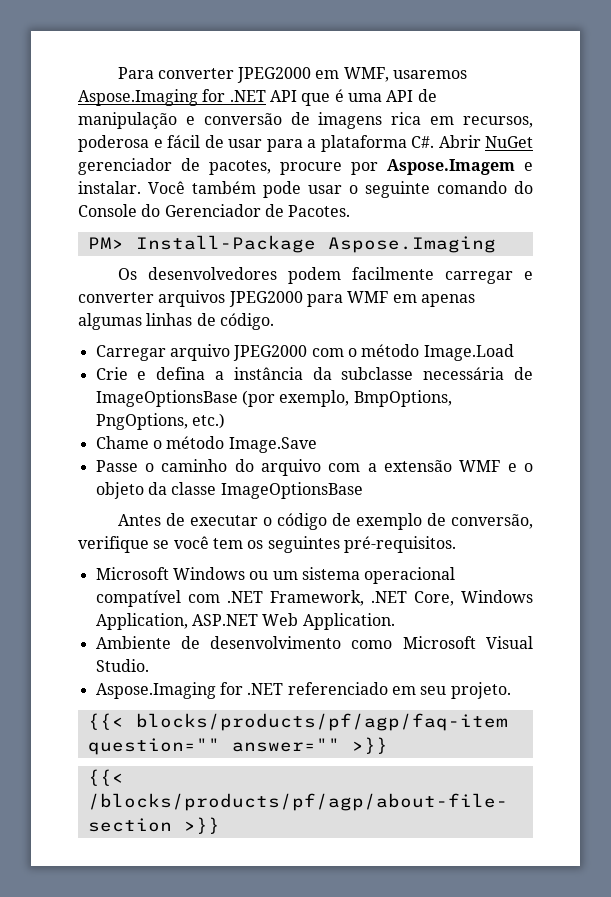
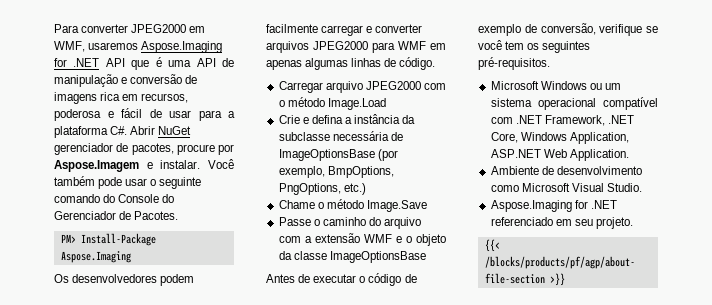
[87,713,508,731] [87,737,388,755] // {{< blocks/products/pf/agp/faq-item question="" answer="" >}} -> (633, 223) none

